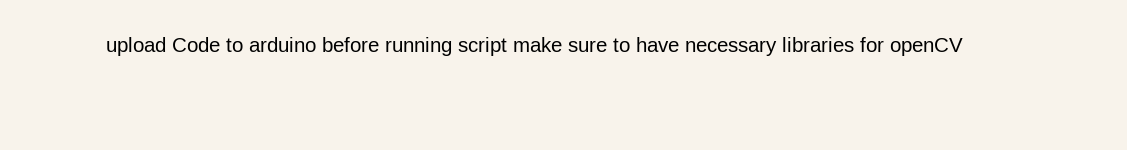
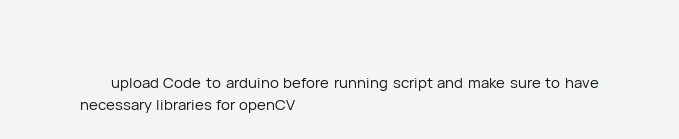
(507, 46) none -> [437,78,464,88] and

